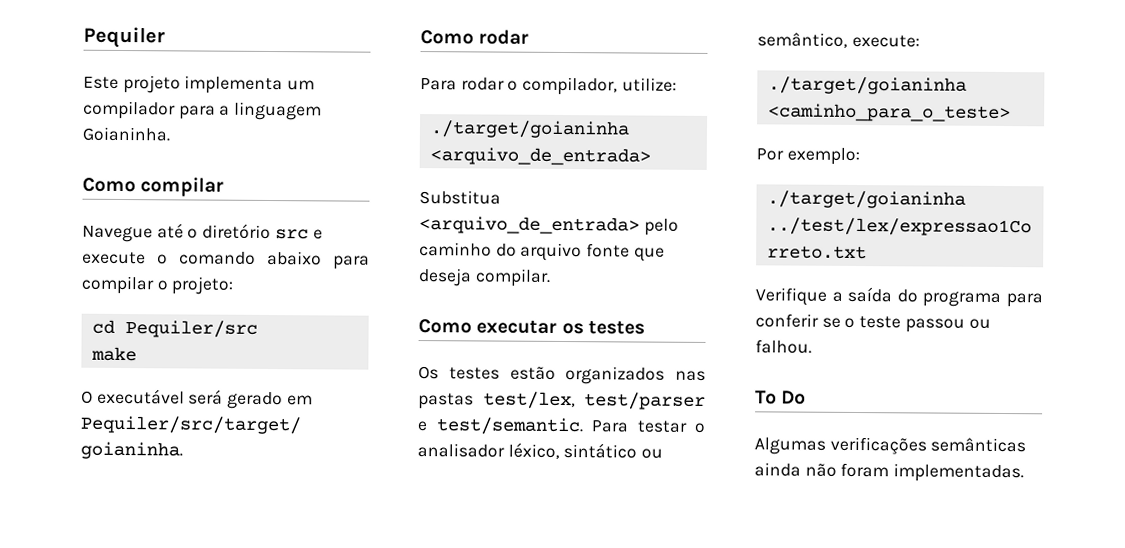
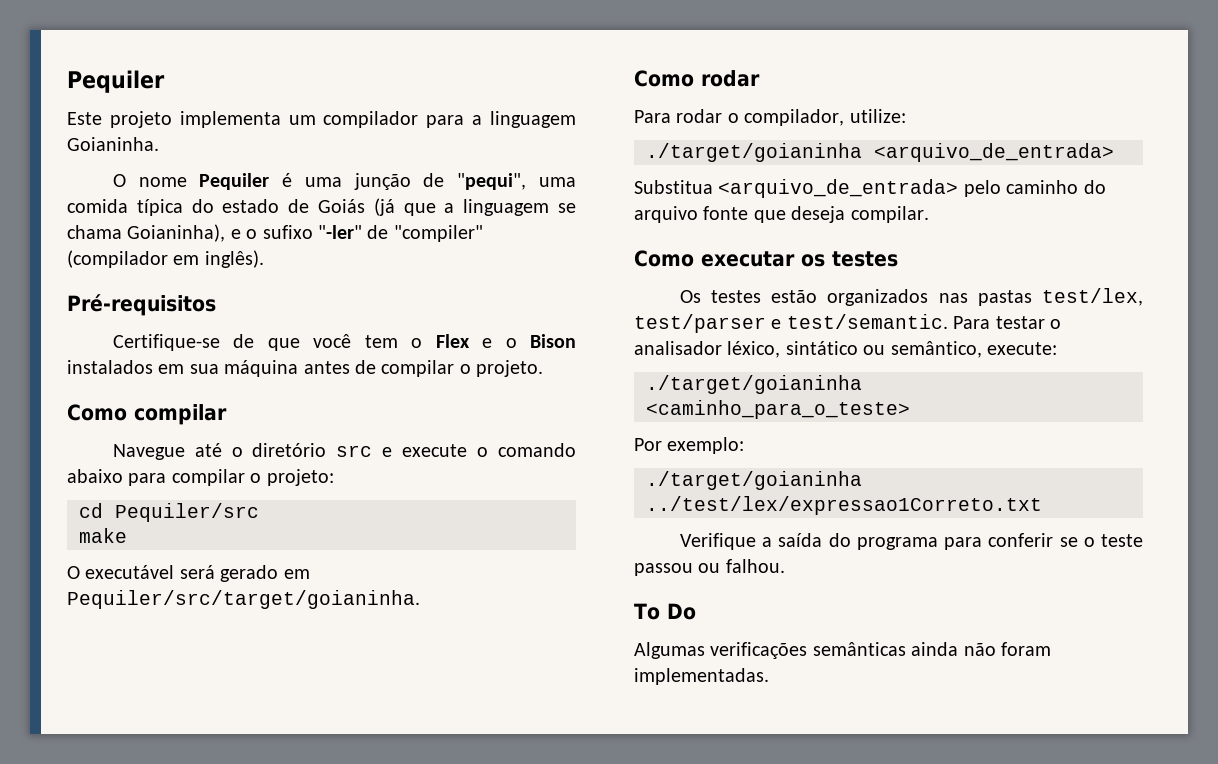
(170, 134) none -> [112,173,577,190] [67,198,576,216] [67,224,483,242] [67,250,264,268] [67,294,216,316] [112,334,577,351] [67,360,544,377] // O nome Pequiler é uma junção de "pequi", uma comida típica do estado de Goiás (já que a linguagem se chama Goianinha), e o sufixo "-ler" de "compiler" (compilador em inglês). // Pré-requisitos // Certifique-se de que você tem o Flex e o Bison instalados em sua máquina antes de compilar o projeto.

